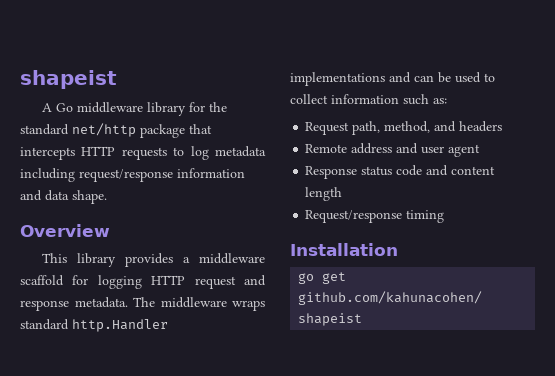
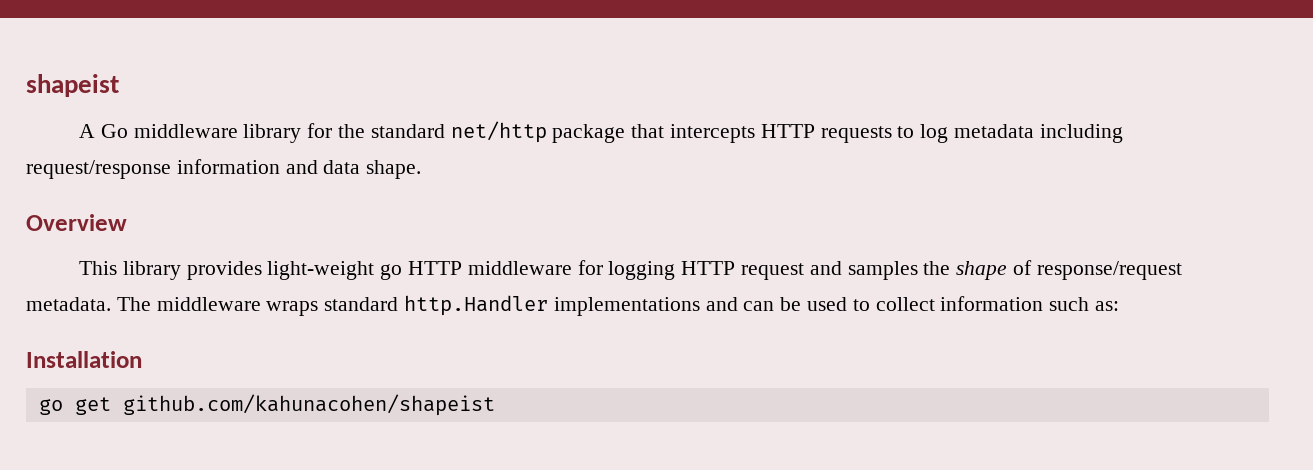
[182,253,265,264] [20,275,64,286] a middleware scaffold -> [267,261,572,280] light-weight go HTTP middleware
[20,300,69,311] response -> [847,260,1182,280] samples the shape of response/request
[305,121,503,135] [305,143,481,157] [305,165,496,179] [305,187,343,201] [305,210,445,223] // Request path, method, and headers // Remote address and user agent // Response status code and content length // Request/response timing -> (1120, 306) none

